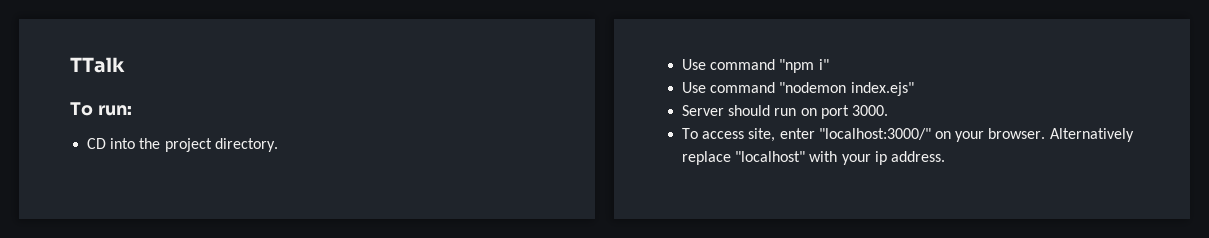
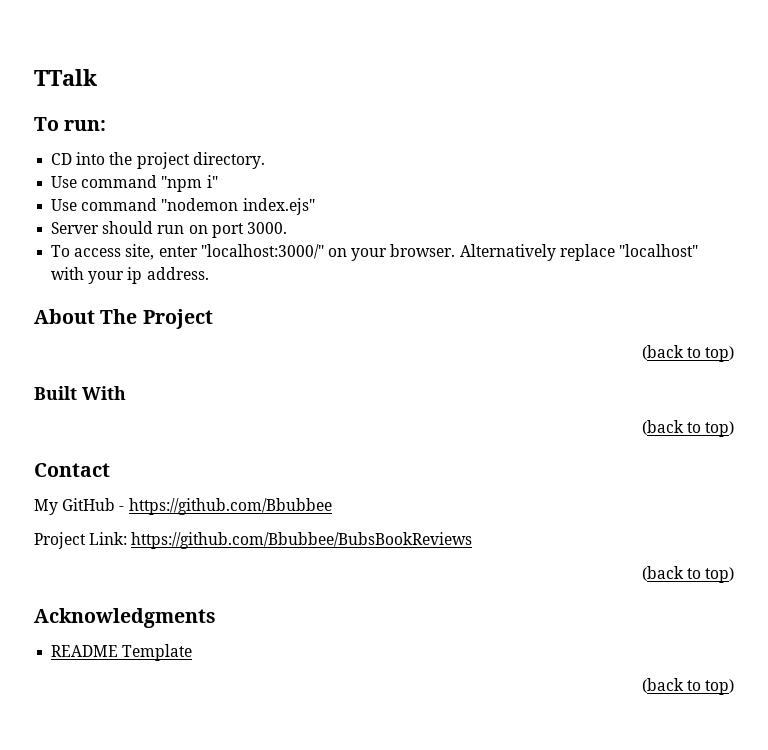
(945, 156) none -> [34,309,213,329] [641,345,734,362] [34,386,126,400] [641,420,734,437] [34,463,110,477] [34,498,332,515] [34,532,473,549] [641,566,734,583] [34,608,216,628] [51,644,193,661] [641,678,734,695] // About The Project // (back to top) // Built With // (back to top) // Contact // My GitHub - https://github.com/Bbubbee // Project Link: https://github.com/Bbubbee/BubsBookReviews // (back to top) // Acknowledgments // README Template // (back to top)

